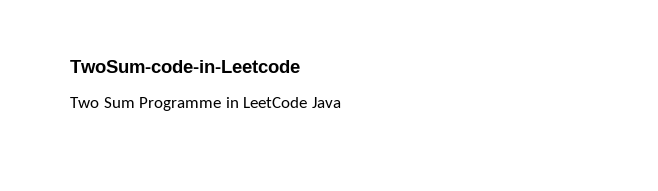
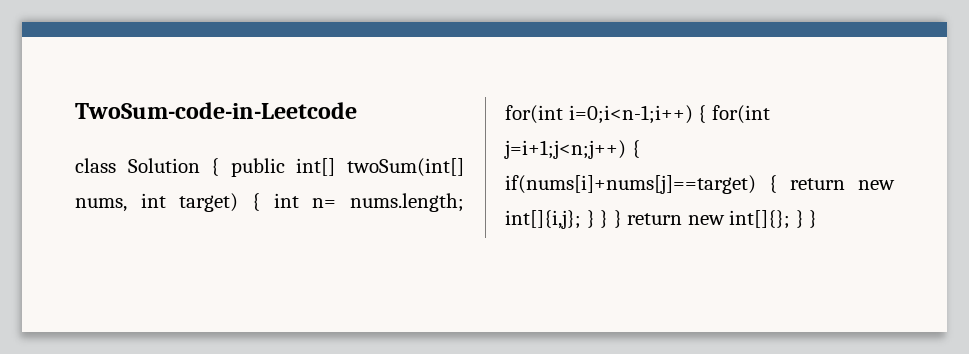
[70,97,341,111] Two Sum Programme in LeetCode Java -> [75,158,464,177] [75,193,464,212] [505,105,770,124] [504,140,640,159] [505,175,895,194] [505,210,818,229] class Solution { public int[] twoSum(int[] nums, int target) { int n= nums.length; for(int i=0;i<n-1;i++) { for(int j=i+1;j<n;j++) { if(nums[i]+nums[j]==target) { return new int[]{i,j}; } } } return new int[]{}; } }

